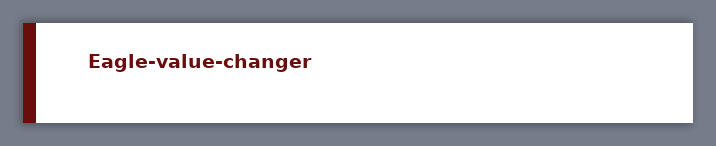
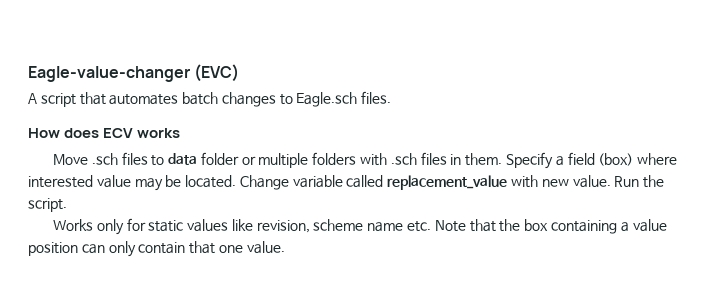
(312, 63) none -> [194,64,240,82] [28,91,392,107] [28,128,181,138] [53,152,678,169] [28,175,665,191] [28,198,67,212] [53,218,667,235] [28,241,285,257] (EVC) // A script that automates batch changes to Eagle.sch files. // How does ECV works // Move .sch files to data folder or multiple folders with .sch files in them. Specify a field (box) where interested value may be located. Change variable called replacement_value with new value. Run the script. // Works only for static values like revision, scheme name etc. Note that the box containing a value position can only contain that one value.

